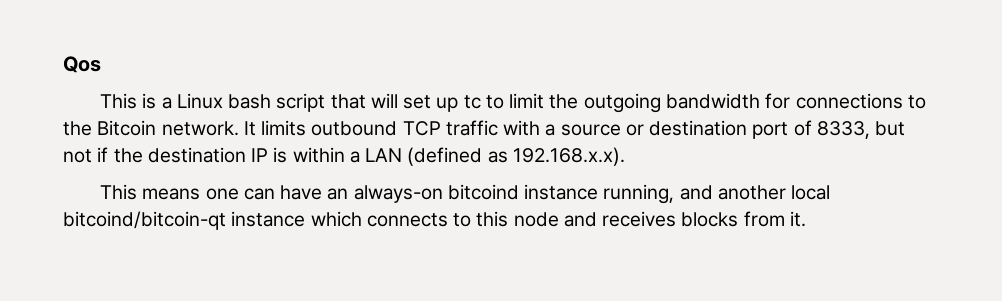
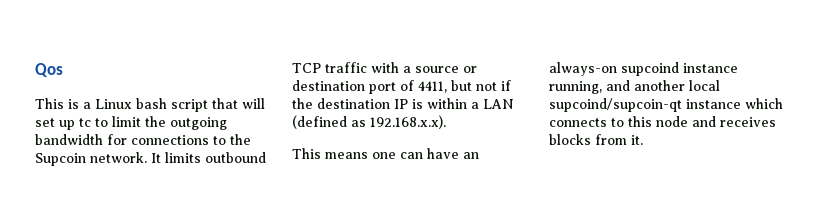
[97,120,157,136] Bitcoin -> [35,153,86,166] Supcoin
[816,121,870,139] 8333, -> [418,81,447,93] 4411,
[447,184,519,200] bitcoind -> [621,62,679,76] supcoind
[63,211,226,230] bitcoind/bitcoin-qt -> [549,98,682,112] supcoind/supcoin-qt

